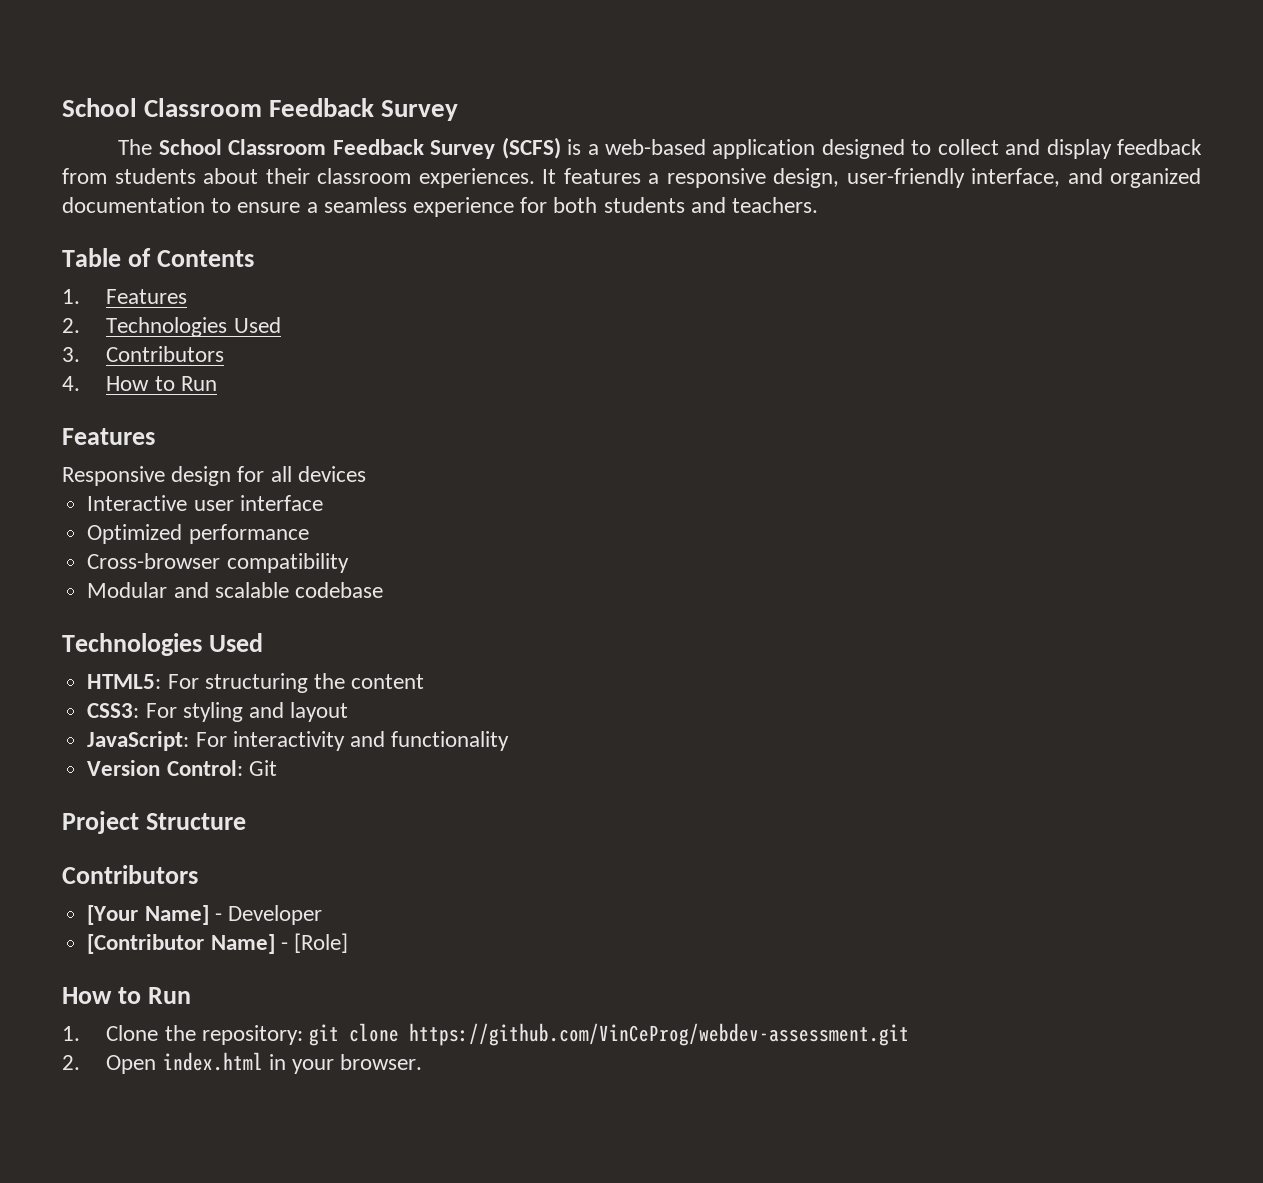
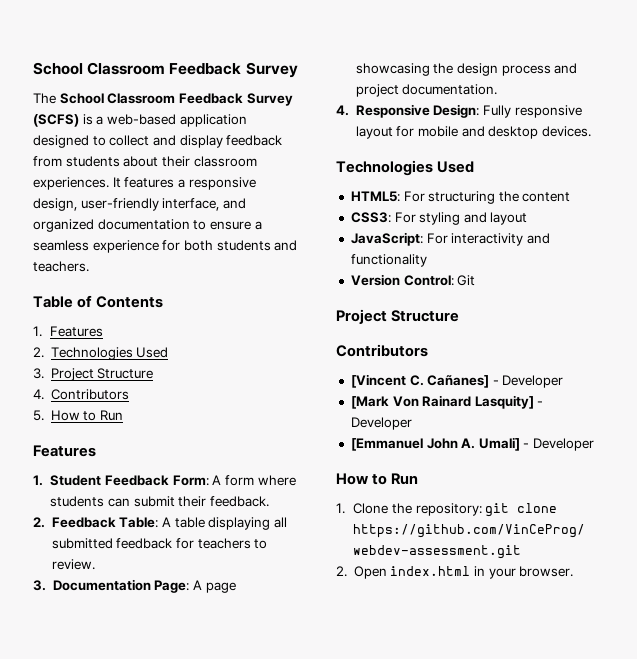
[106,346,225,362] [62,376,80,391] Contributors // 4. -> [50,368,154,381] [33,389,129,400] [33,410,44,421] Project Structure // 4. Contributors // 5.
[62,466,366,486] [87,495,323,511] [87,524,309,544] [87,553,349,573] [87,582,383,598] Responsive design for all devices // Interactive user interface // Optimized performance // Cross-browser compatibility // Modular and scalable codebase -> [33,475,296,486] [50,496,269,507] [33,517,287,530] [51,538,268,549] [51,559,95,570] [33,579,236,593] [355,63,578,76] [355,84,498,97] [336,104,582,118] [355,126,591,139] 1. Student Feedback Form: A form where students can submit their feedback. // 2. Feedback Table: A table displaying all submitted feedback for teachers to review. // 3. Documentation Page: A page showcasing the design process and project documentation. // 4. Responsive Design: Fully responsive layout for mobile and desktop devices.
[87,905,322,925] [87,933,348,954] [Your Name] - Developer // [Contributor Name] - [Role] -> [350,374,564,388] [350,395,544,409] [350,417,412,430] [350,437,595,451] [Vincent C. Cañanes] - Developer // [Mark Von Rainard Lasquity] - Developer // [Emmanuel John A. Umali] - Developer

